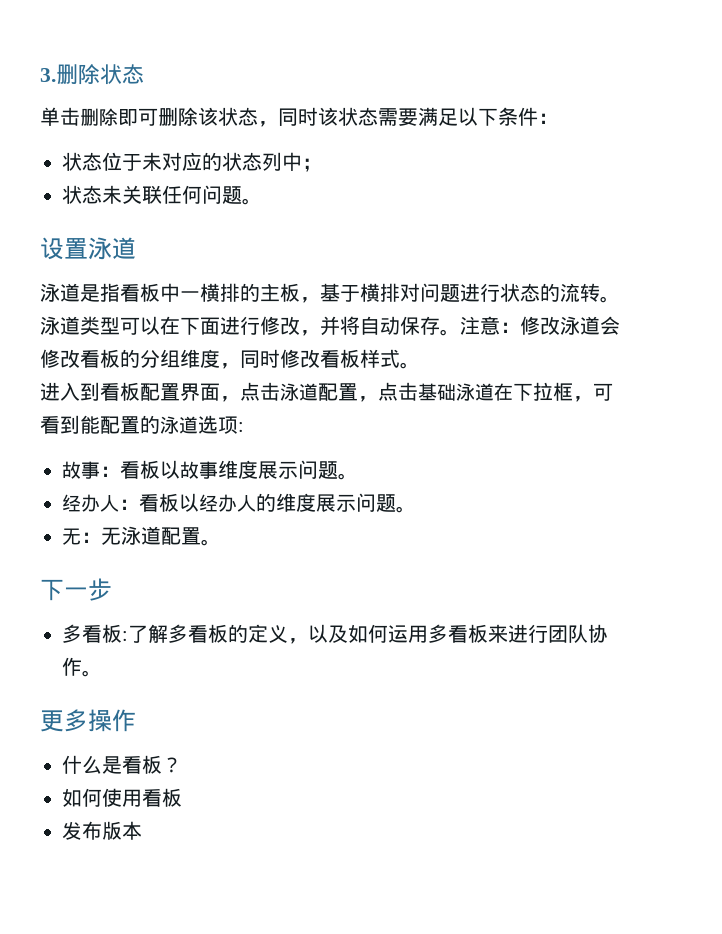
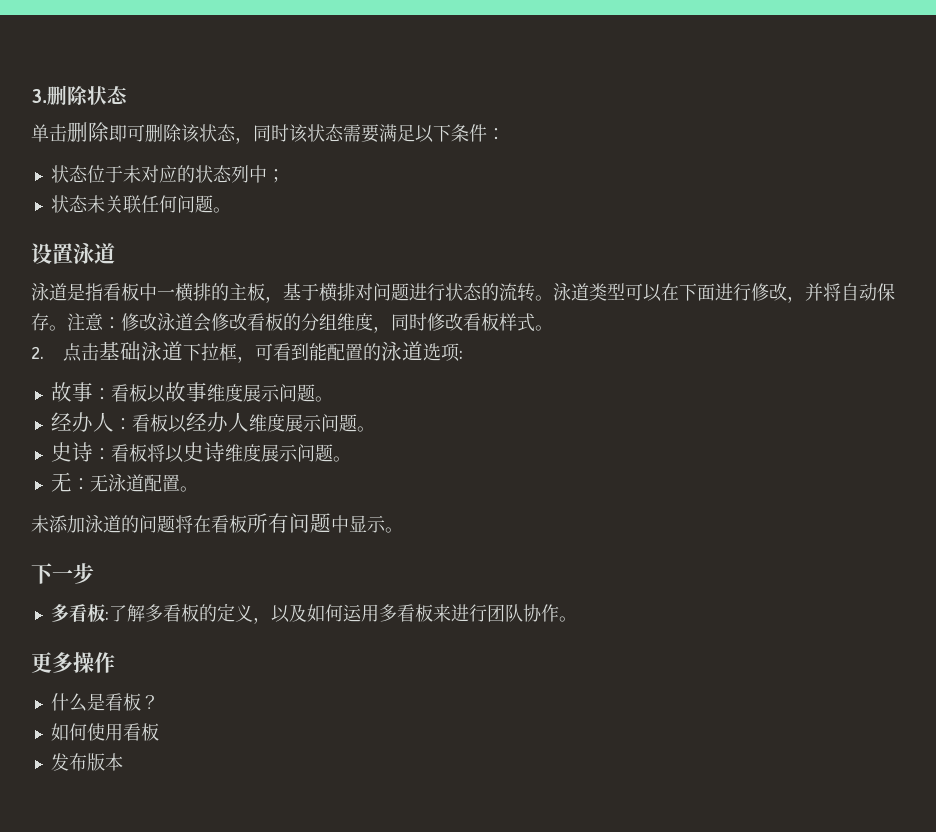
[40,382,378,402] 进入到看板配置界面，点击泳道配置， -> [31,346,44,359] 2.
[494,383,513,401] 在 -> (184, 351) none
[256,493,276,512] 的 -> [248,414,375,432] [50,442,225,463] 维度展示问题。 // 史诗：看板将以史诗
(221, 542) none -> [31,513,403,533] // 未添加泳道的问题将在看板所有问题中显示。

